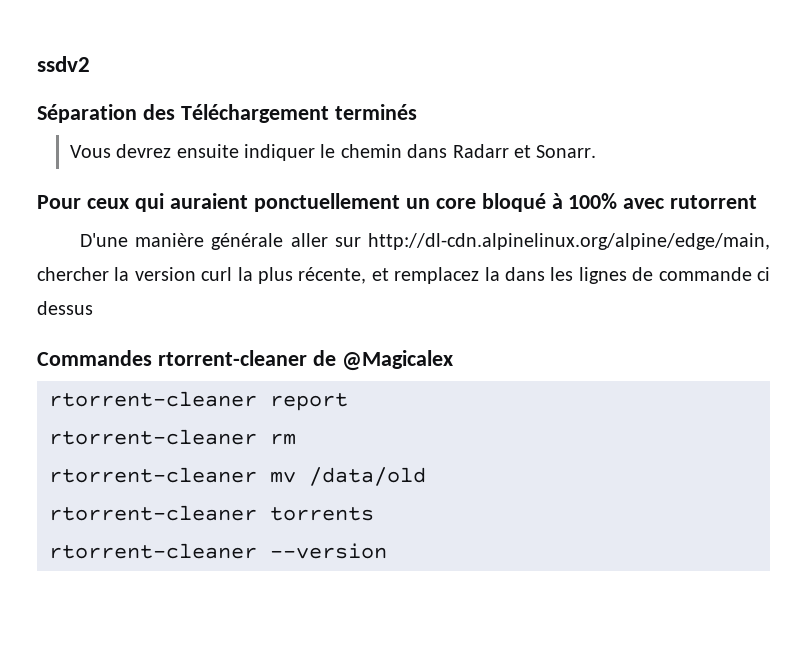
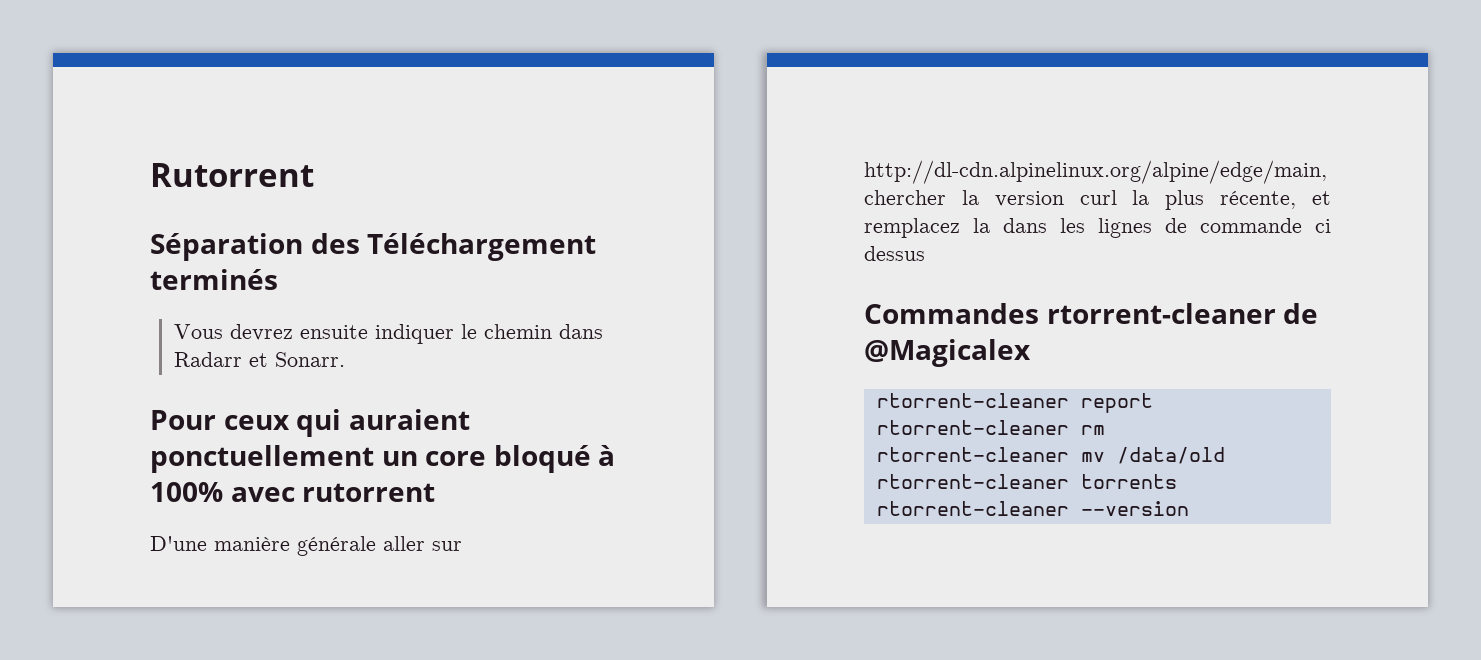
[37,56,90,72] ssdv2 -> [150,163,314,187] Rutorrent

